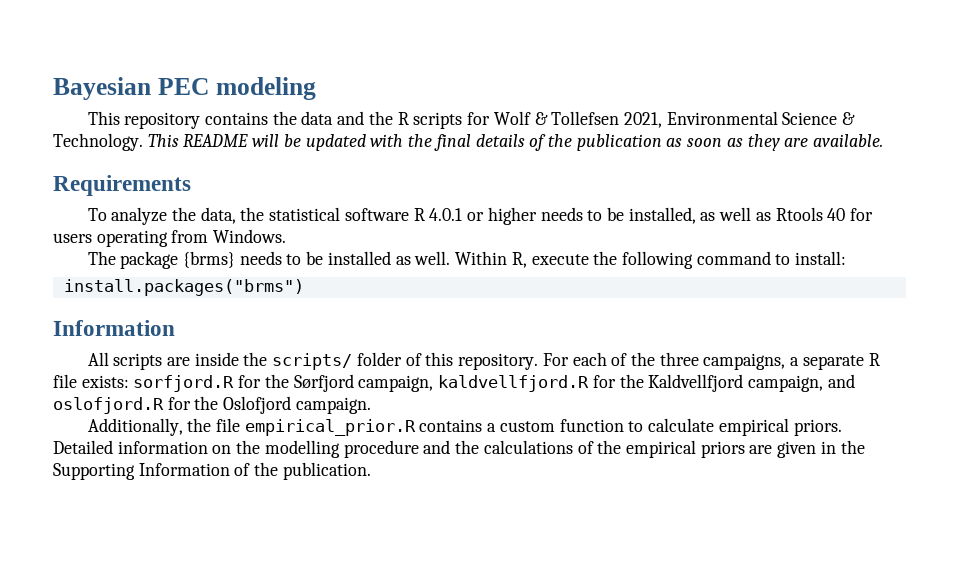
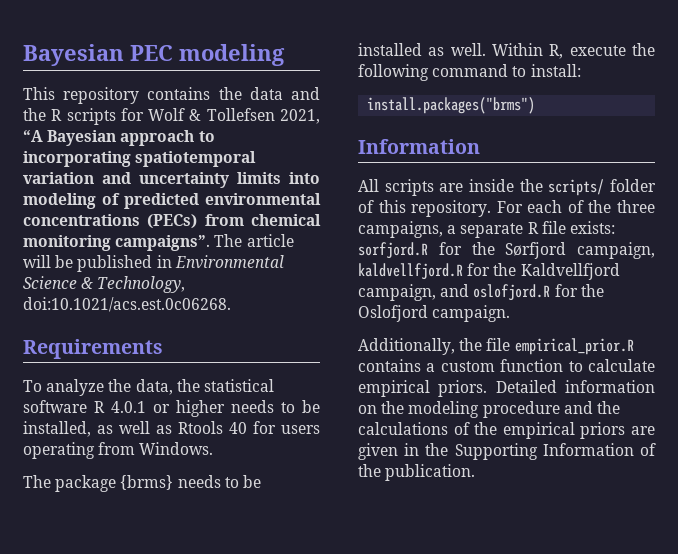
[666,111,856,125] [53,133,884,151] Environmental Science & Technology. This README will be updated with the final details of the publication as soon as they are available. -> [23,130,215,146] [23,151,257,167] [23,172,320,188] [23,193,321,209] [23,214,321,229] [23,234,294,251] [23,255,284,272] [23,276,186,293] [23,297,231,312] “A Bayesian approach to incorporating spatiotemporal variation and uncertainty limits into modeling of predicted environmental concentrations (PECs) from chemical monitoring campaigns”. The article will be published in Environmental Science & Technology, doi:10.1021/acs.est.0c06268.
[264,440,340,458] modelling -> [408,401,480,418] modeling

